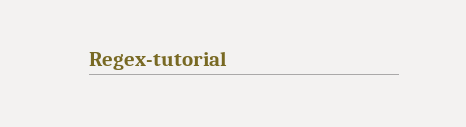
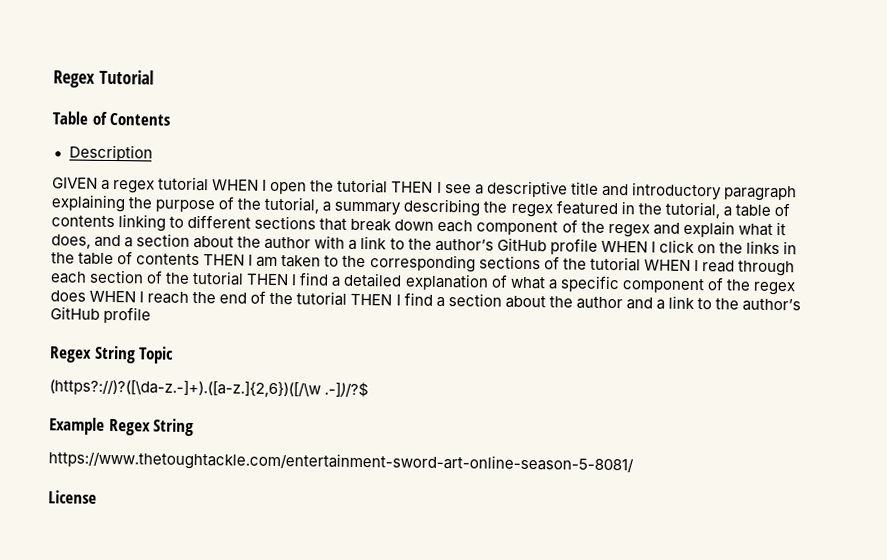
[89,51,227,70] Regex-tutorial -> [53,69,154,88] [52,111,171,126] [68,144,153,162] [52,176,797,202] [51,194,790,219] [51,214,786,238] [51,233,798,255] [51,251,795,277] [50,269,795,296] [50,290,802,312] [50,306,152,324] [49,345,175,364] [49,379,370,398] [49,417,195,437] [48,450,634,475] [48,490,97,504] Regex Tutorial // Table of Contents // Description // GIVEN a regex tutorial WHEN I open the tutorial THEN I see a descriptive title and introductory paragraph explaining the purpose of the tutorial, a summary describing the regex featured in the tutorial, a table of contents linking to different sections that break down each component of the regex and explain what it does, and a section about the author with a link to the author’s GitHub profile WHEN I click on the links in the table of contents THEN I am taken to the corresponding sections of the tutorial WHEN I read through each section of the tutorial THEN I find a detailed explanation of what a specific component of the regex does WHEN I reach the end of the tutorial THEN I find a section about the author and a link to the author’s GitHub profile // Regex String Topic // (https?://)?([\da-z.-]+).([a-z.]{2,6})([/\w .-])/?$ // Example Regex String // https://www.thetoughtackle.com/entertainment-sword-art-online-season-5-8081/ // License

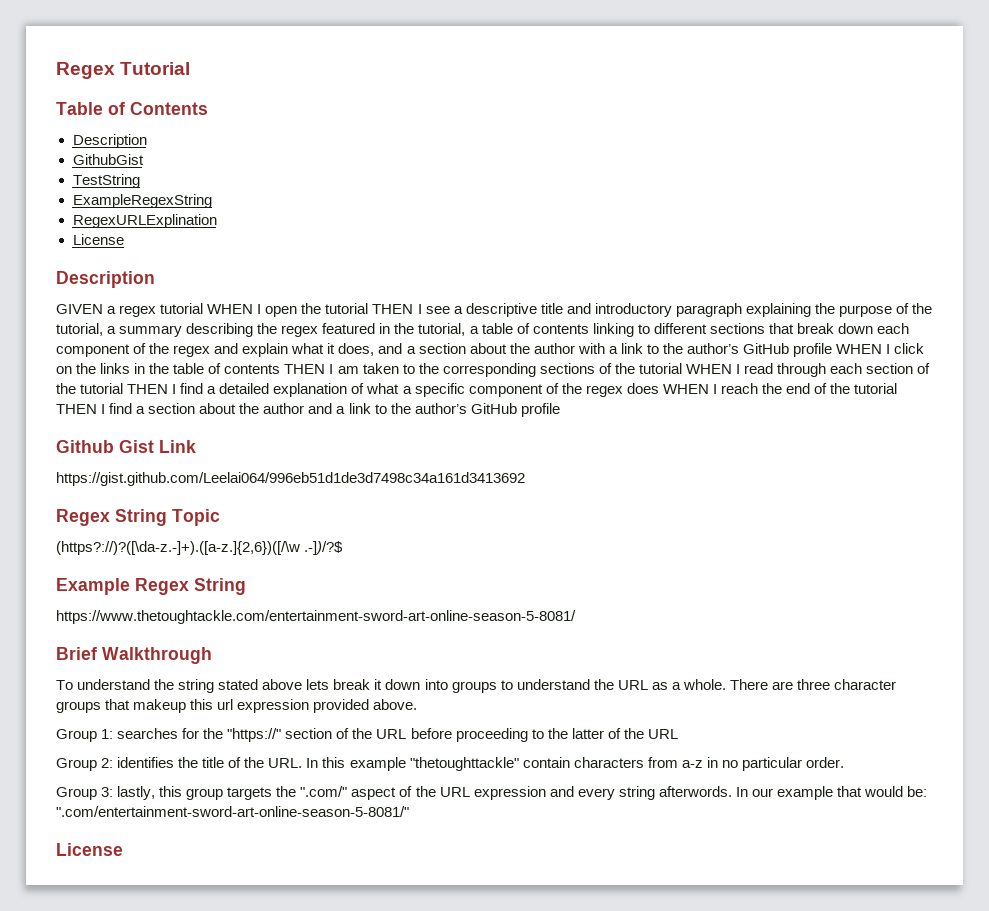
(153, 153) none -> [72,154,144,165] [72,174,140,188] [72,194,212,208] [72,214,217,228] [72,234,124,245] [56,271,155,288] // GithubGist // TestString // ExampleRegexString // RegexURLExplination // License // Description
(152, 315) none -> [56,440,196,453] [56,472,525,486] // Github Gist Link // https://gist.github.com/Leelai064/996eb51d1de3d7498c34a161d3413692
(634, 462) none -> [56,647,212,664] [56,679,897,693] [56,699,418,713] [56,728,678,742] [56,757,844,771] [56,786,928,800] [56,806,409,817] // Brief Walkthrough // To understand the string stated above lets break it down into groups to understand the URL as a whole. There are three character groups that makeup this url expression provided above. // Group 1: searches for the "https://" section of the URL before proceeding to the latter of the URL // Group 2: identifies the title of the URL. In this example "thetoughttackle" contain characters from a-z in no particular order. // Group 3: lastly, this group targets the ".com/" aspect of the URL expression and every string afterwords. In our example that would be: ".com/entertainment-sword-art-online-season-5-8081/"

